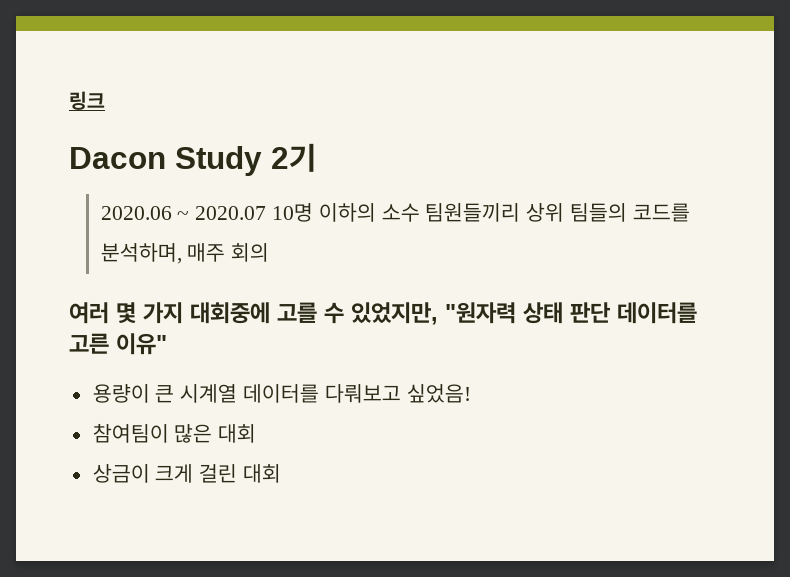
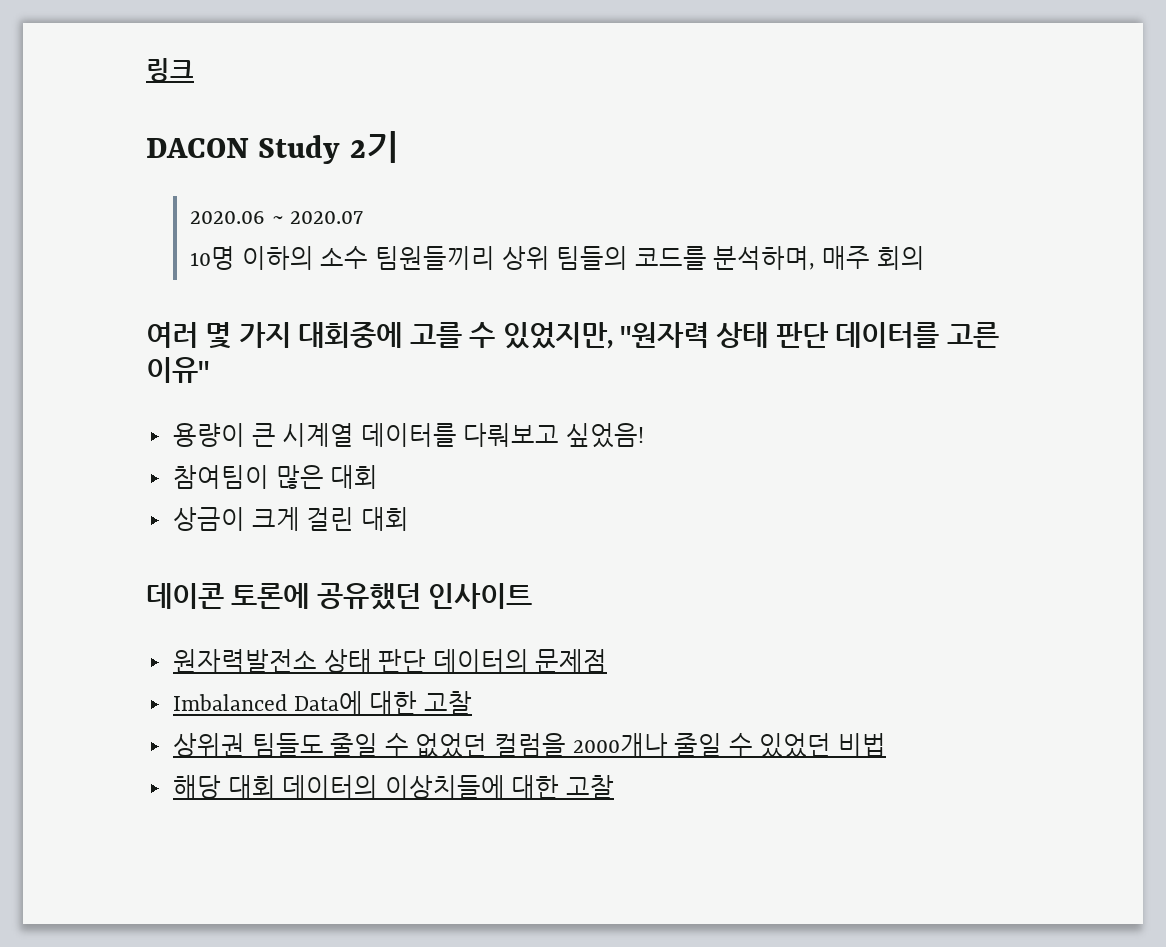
[69,147,166,169] Dacon -> [146,138,249,158] DACON
(267, 213) none -> (364, 217) //
(282, 473) none -> [146,583,533,610] [172,649,608,673] [172,691,472,715] [172,733,887,758] [172,775,615,799] // 데이콘 토론에 공유했던 인사이트 // 원자력발전소 상태 판단 데이터의 문제점 // Imbalanced Data에 대한 고찰 // 상위권 팀들도 줄일 수 없었던 컬럼을 2000개나 줄일 수 있었던 비법 // 해당 대회 데이터의 이상치들에 대한 고찰

